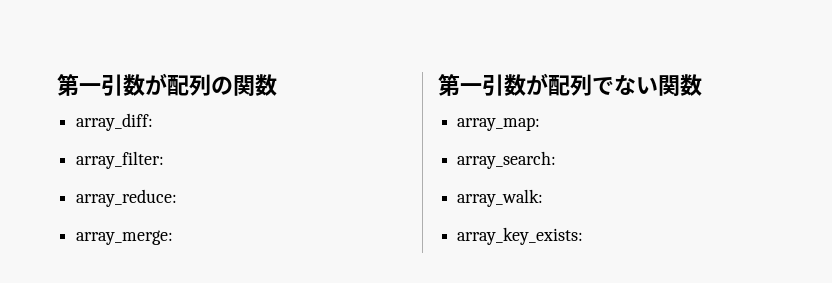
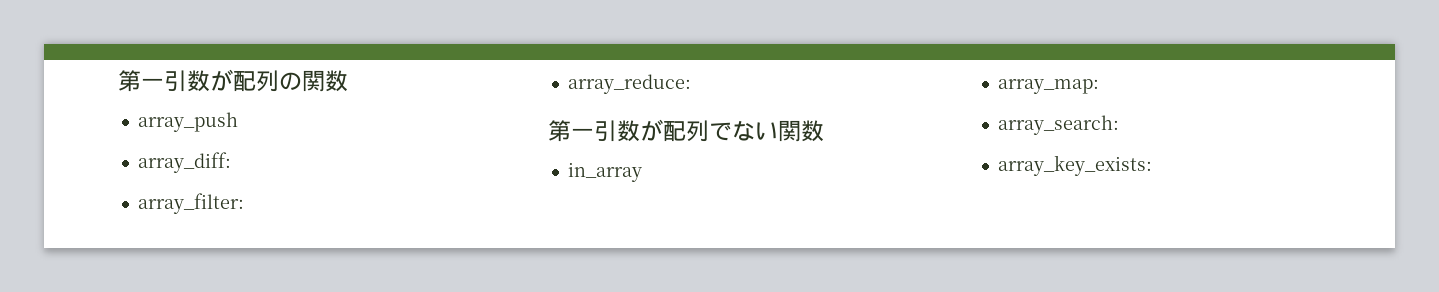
(277, 85) none -> [137,112,238,132] // array_push
[76,230,174,245] // array_merge: -> (691, 84) none
(702, 85) none -> [567,162,642,182] // in_array
[457,189,544,207] // array_walk: -> (1119, 125) none

